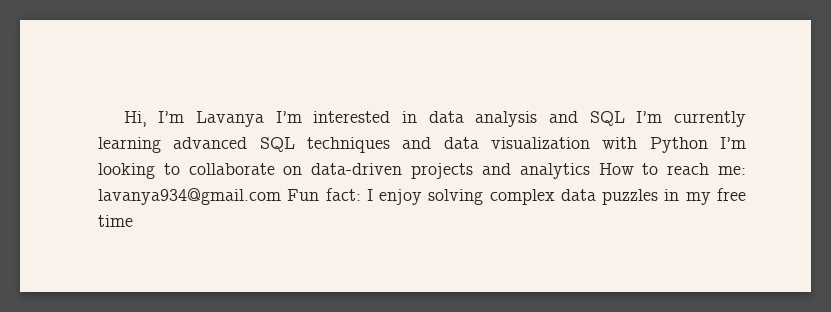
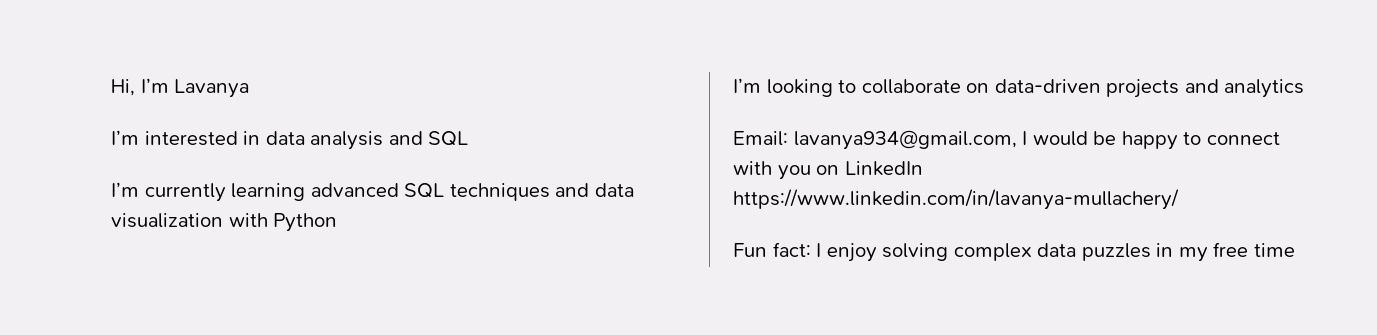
(265, 119) none -> (250, 88) //
(625, 118) none -> (469, 138) //
(708, 145) none -> (338, 222) //
[598,163,747,175] [98,188,281,205] How to reach me: lavanya934@gmail.com -> [733,130,1280,150] [733,161,923,180] [733,189,1179,210] // Email: lavanya934@gmail.com, I would be happy to connect with you on LinkedIn https://www.linkedin.com/in/lavanya-mullachery/ //

